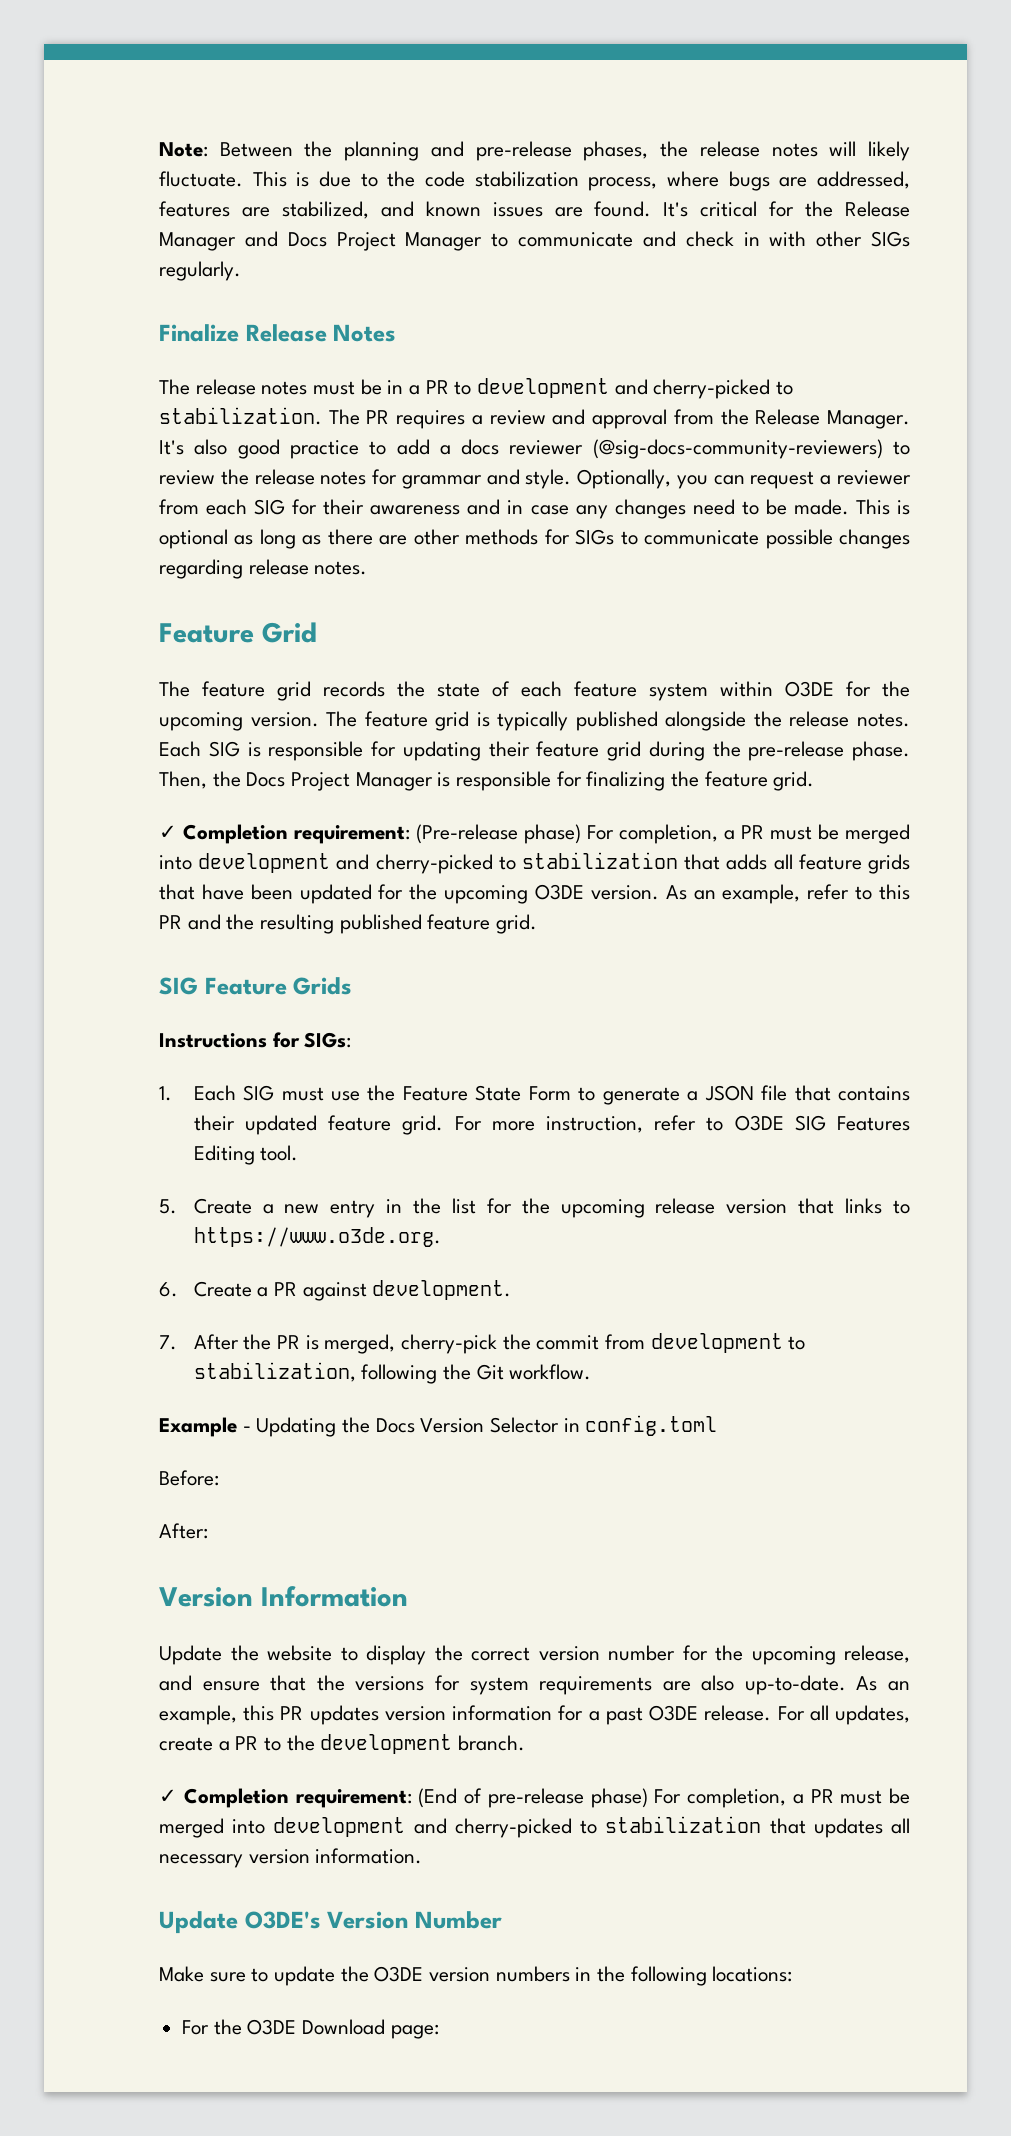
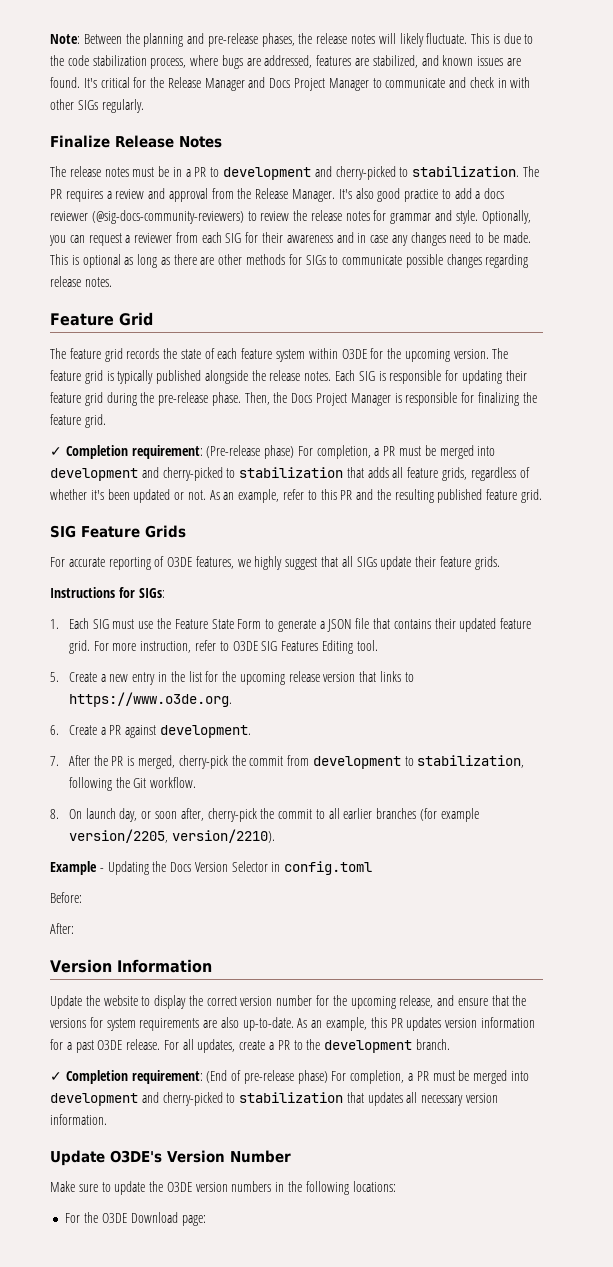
[868,854,911,874] [159,884,659,904] grids that have been updated for the upcoming O3DE version. -> [442,467,530,481] [50,489,206,503] grids, regardless of whether it's been updated or not.
(353, 986) none -> [50,556,500,570] // For accurate reporting of O3DE features, we highly suggest that all SIGs update their feature grids.
(592, 1372) none -> [50,808,479,822] [68,829,275,843] // 8. On launch day, or soon after, cherry-pick the commit to all earlier branches (for example version/2205, version/2210).

